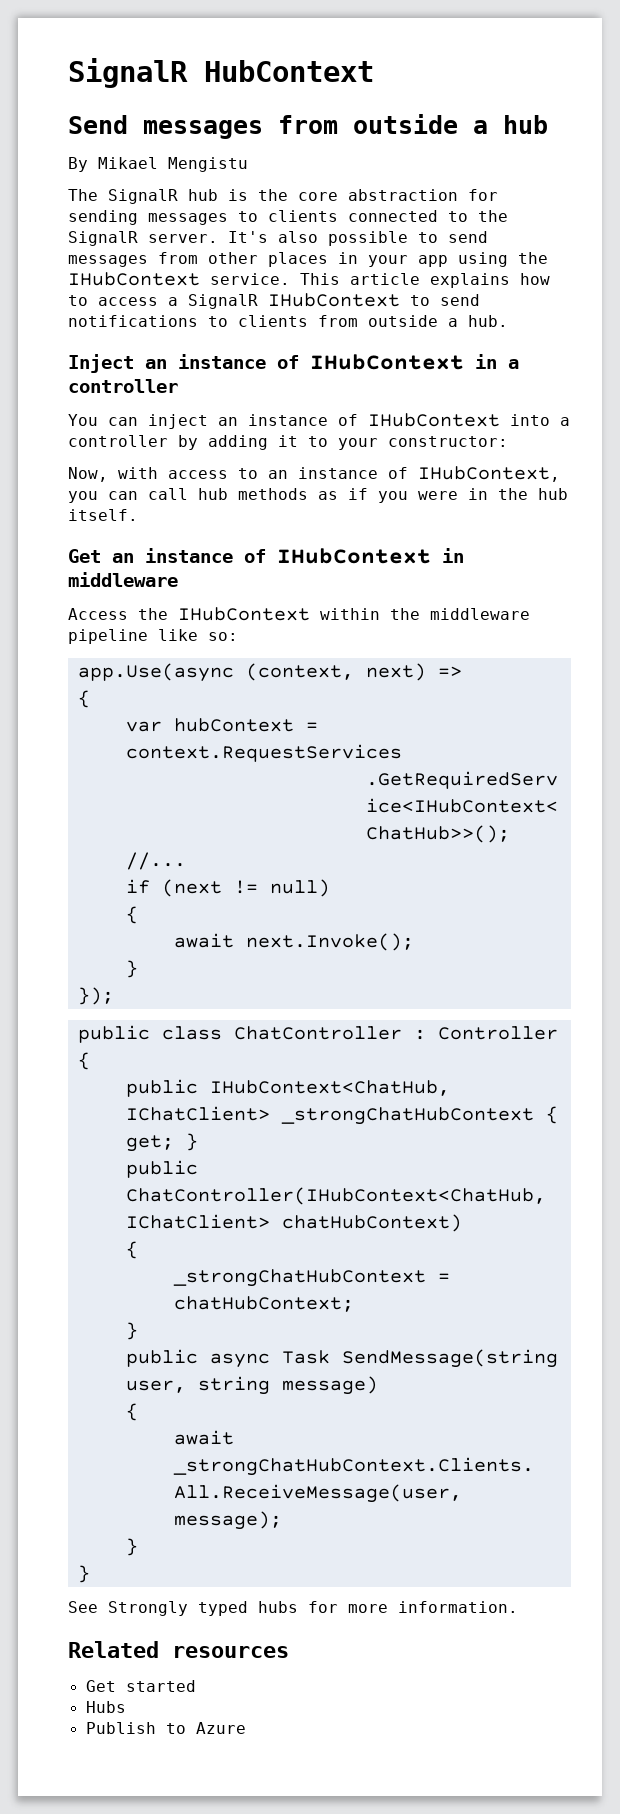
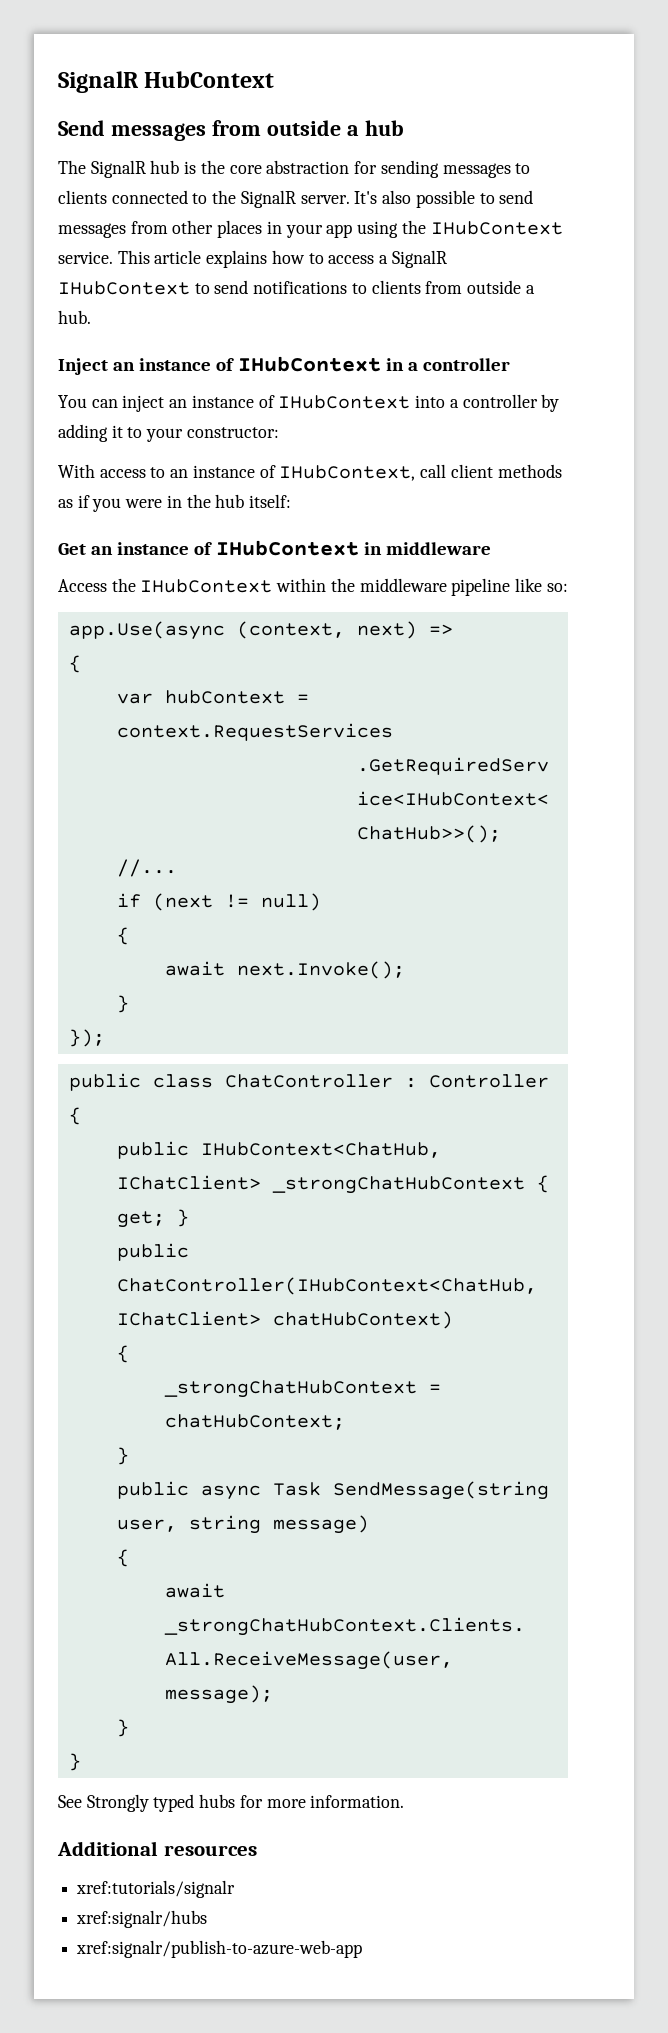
[68,157,248,172] // By Mikael Mengistu -> (404, 128) none
[68,467,158,482] Now, with -> [58,464,95,478] With
[68,488,228,503] you can call hub -> [420,464,493,478] call client
[68,509,138,521] itself. -> [249,494,292,508] itself:
[68,1641,159,1658] Related -> [57,1841,158,1856] Additional
[85,1680,196,1692] [85,1701,126,1713] [85,1722,246,1734] Get started // Hubs // Publish to Azure -> [76,1880,236,1898] [76,1910,208,1928] [76,1940,363,1958] xref:tutorials/signalr // xref:signalr/hubs // xref:signalr/publish-to-azure-web-app

